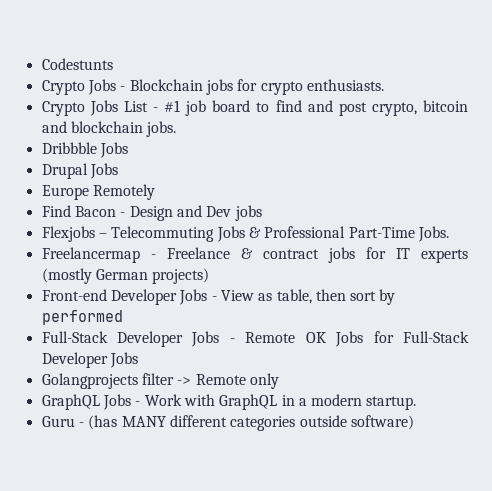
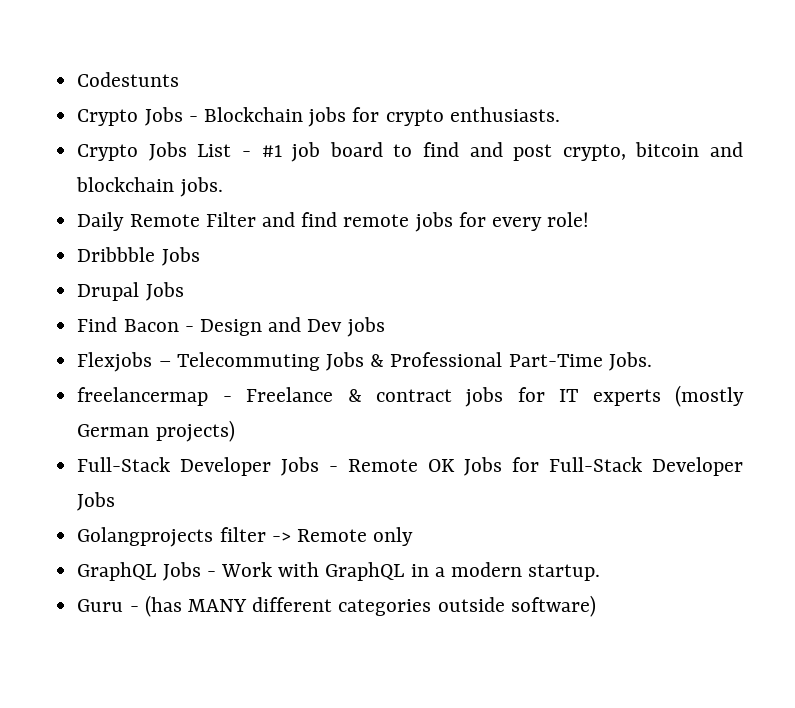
(177, 129) none -> [77,212,590,232] // Daily Remote Filter and find remote jobs for every role!
[41,184,155,200] // Europe Remotely -> (184, 291) none
[41,247,140,263] Freelancermap -> [77,387,209,406] freelancermap
[41,289,396,305] [41,310,123,325] // Front-end Developer Jobs - View as table, then sort by performed -> (235, 431) none

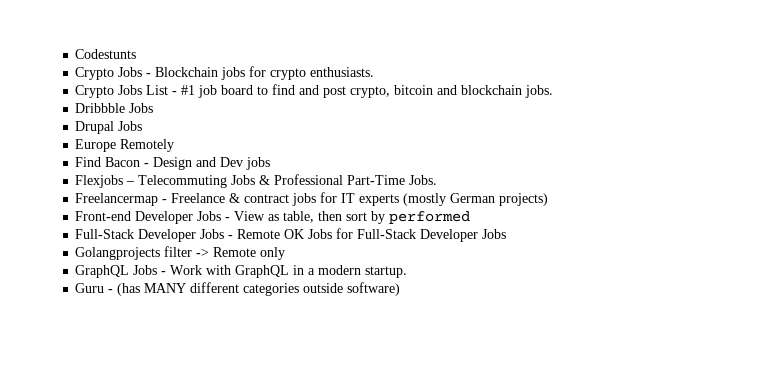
[77,212,590,232] // Daily Remote Filter and find remote jobs for every role! -> (554, 91) none
(184, 291) none -> [75,139,175,152] // Europe Remotely
[77,387,209,406] freelancermap -> [75,193,159,206] Freelancermap
(235, 431) none -> [75,211,471,224] // Front-end Developer Jobs - View as table, then sort by performed

